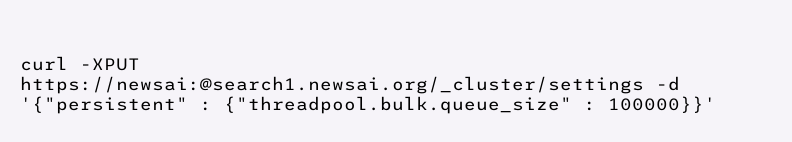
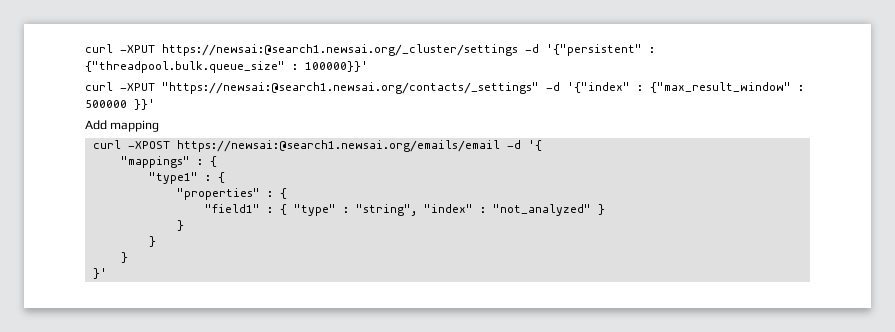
(716, 104) none -> [85,82,804,94] [85,99,155,110] [85,120,160,132] [92,140,542,152] [120,156,217,168] [148,172,225,184] [176,188,287,200] [204,204,605,216] [176,220,184,231] [148,236,156,247] [120,252,128,263] [92,268,107,279] // curl -XPUT "https://newsai:@search1.newsai.org/contacts/_settings" -d '{"index" : {"max_result_window" : 500000 }}' // Add mapping // curl -XPOST https://newsai:@search1.newsai.org/emails/email -d '{ // "mappings" : { // "type1" : { // "properties" : { // "field1" : { "type" : "string", "index" : "not_analyzed" } // } // } // } // }'

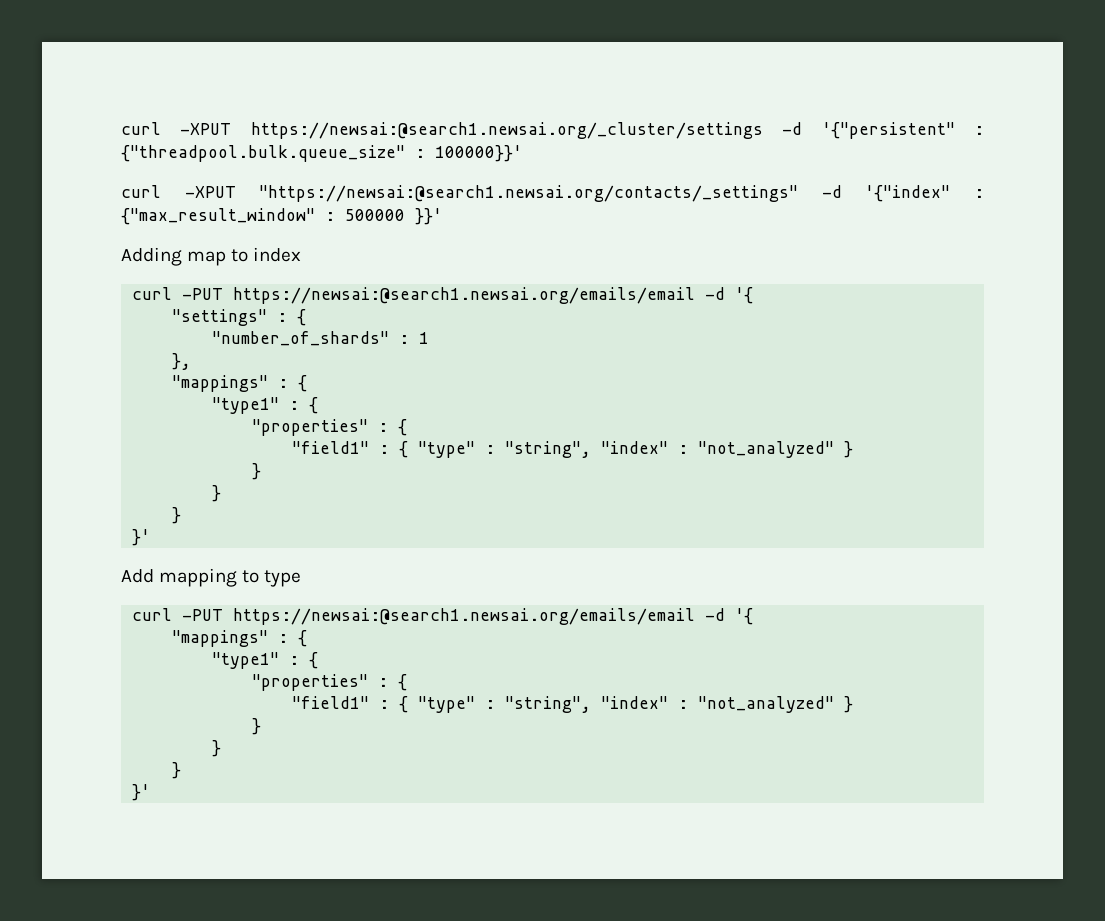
(155, 104) none -> [121,247,302,266] [132,287,754,304] [172,309,307,326] [212,331,430,346] [172,353,192,370] [172,375,308,392] [212,397,319,414] [252,419,408,436] [292,441,854,458] [252,463,262,480] [212,485,222,502] [172,507,182,524] [132,529,151,546] // Adding map to index // curl -PUT https://newsai:@search1.newsai.org/emails/email -d '{ // "settings" : { // "number_of_shards" : 1 // }, // "mappings" : { // "type1" : { // "properties" : { // "field1" : { "type" : "string", "index" : "not_analyzed" } // } // } // } // }'
[92,140,170,149] // curl -XPOST -> [242,570,302,587] [132,608,224,621] to type // curl -PUT

